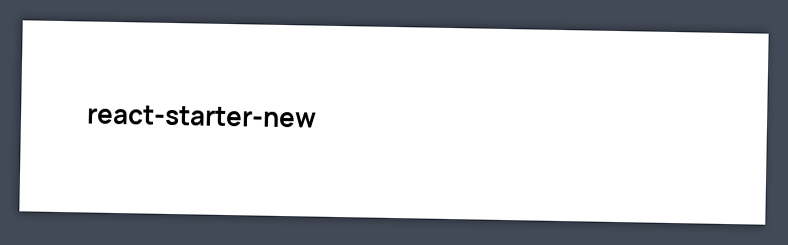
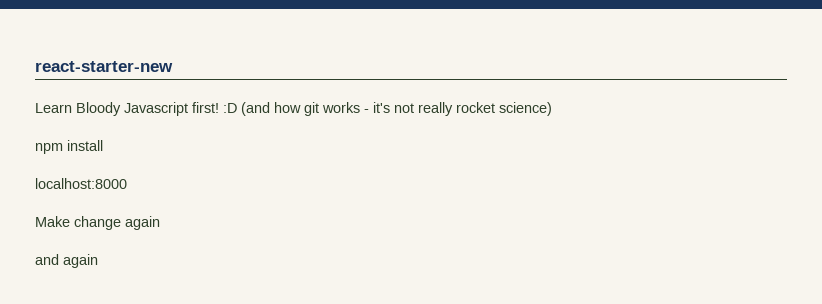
(317, 116) none -> [35,102,552,116] [35,140,103,154] [35,178,127,189] [35,216,160,230] [35,254,98,268] // Learn Bloody Javascript first! :D (and how git works - it's not really rocket science) // npm install // localhost:8000 // Make change again // and again

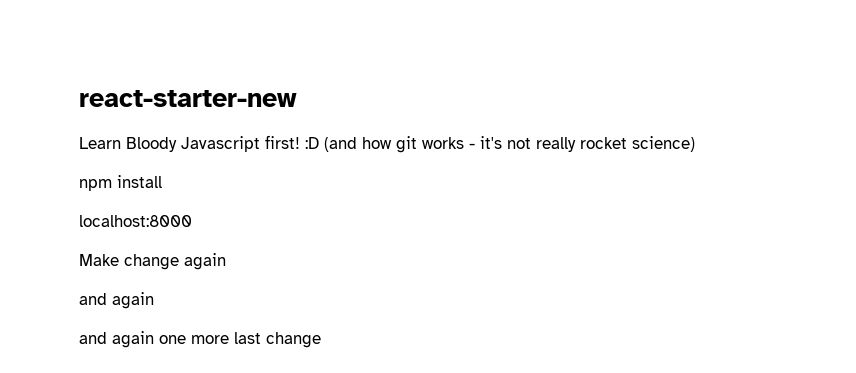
(98, 261) none -> [79,331,321,348] // and again one more last change

